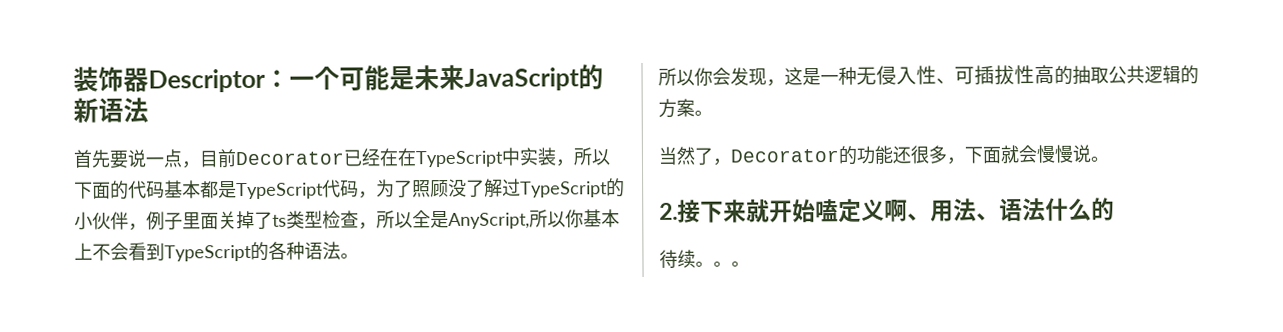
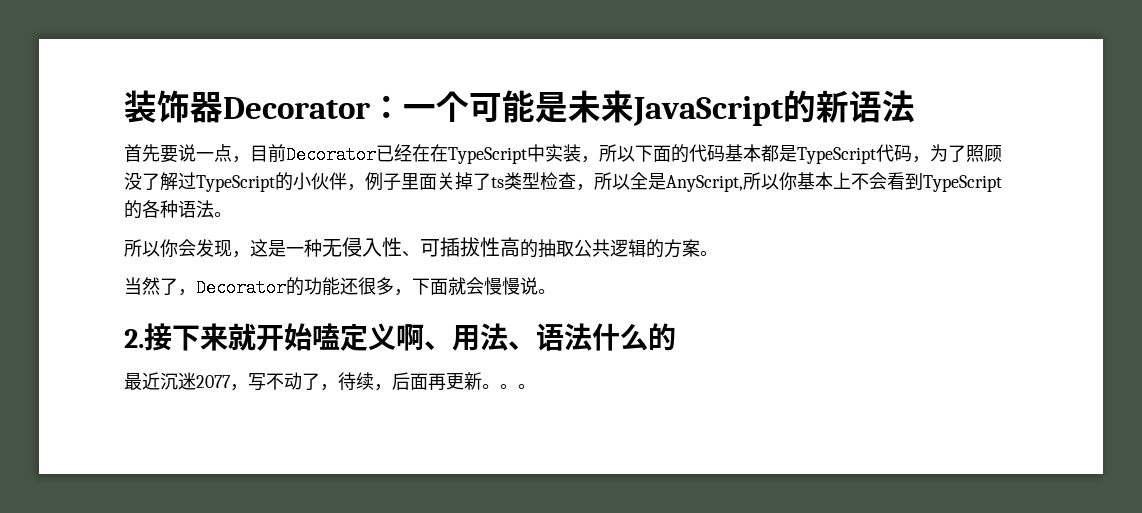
[148,68,266,93] Descriptor -> [223,97,370,119] Decorator
[659,249,696,269] 待续 -> [124,372,482,391] 最近沉迷2077，写不动了，待续，后面再更新

